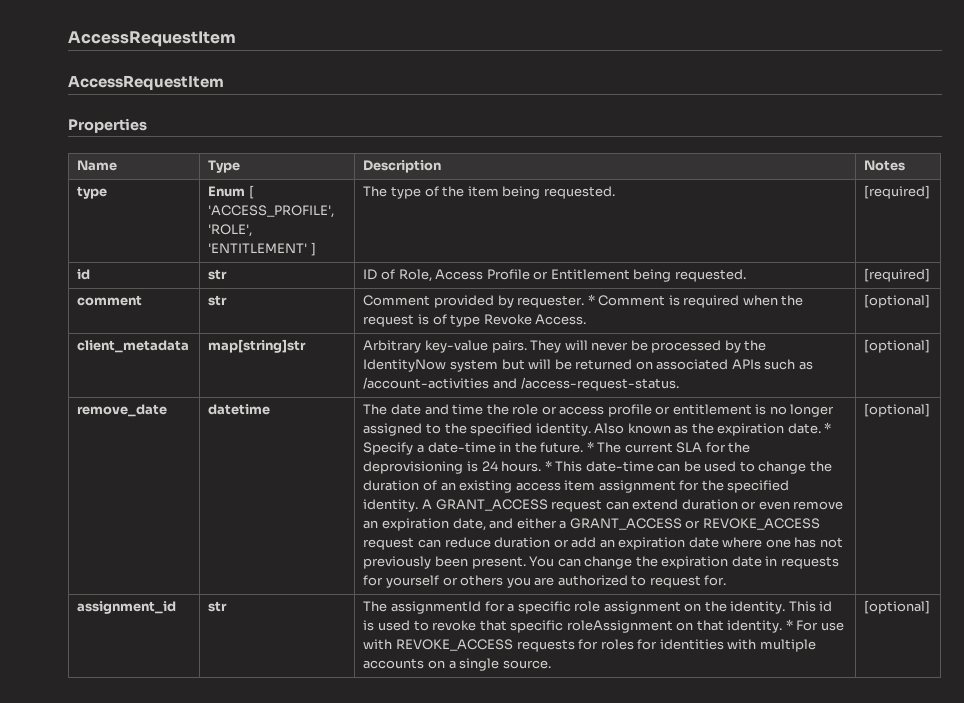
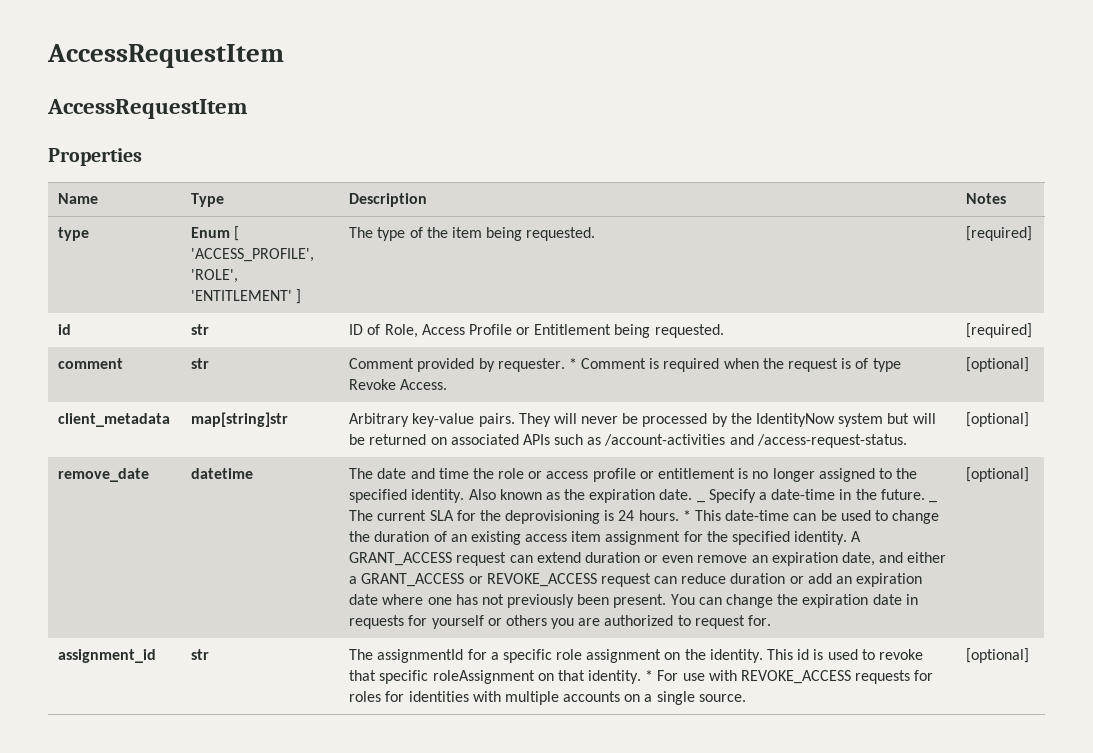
[824,422,832,433] * -> [696,500,705,503] _
[586,441,594,452] * -> [928,500,937,503] _

